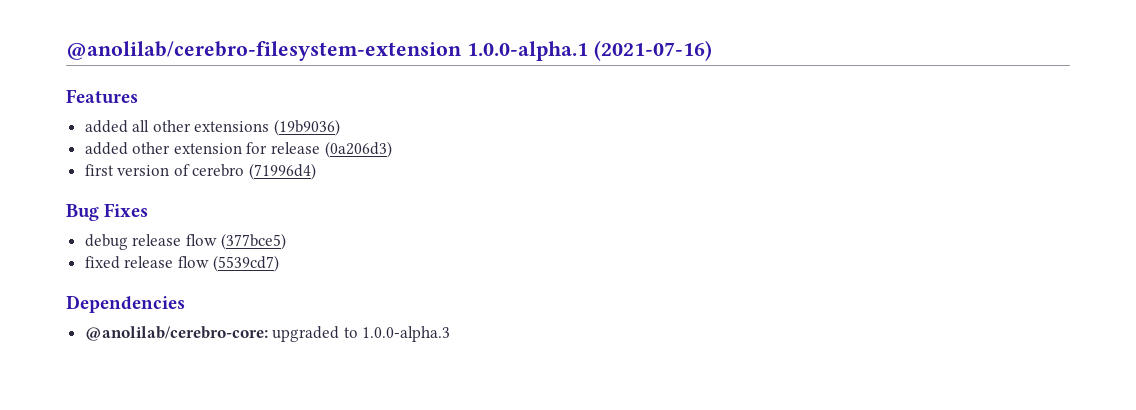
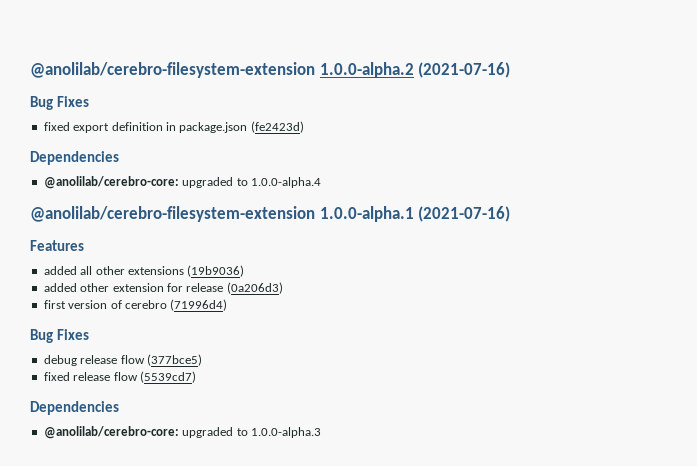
[66,41,462,61] @anolilab/cerebro-filesystem-extension -> [30,62,511,78] [30,96,89,110] [43,121,304,133] [30,151,119,165] [43,176,321,189] [30,206,315,222] @anolilab/cerebro-filesystem-extension 1.0.0-alpha.2 (2021-07-16) // Bug Fixes // fixed export definition in package.json (fe2423d) // Dependencies // @anolilab/cerebro-core: upgraded to 1.0.0-alpha.4 // @anolilab/cerebro-filesystem-extension

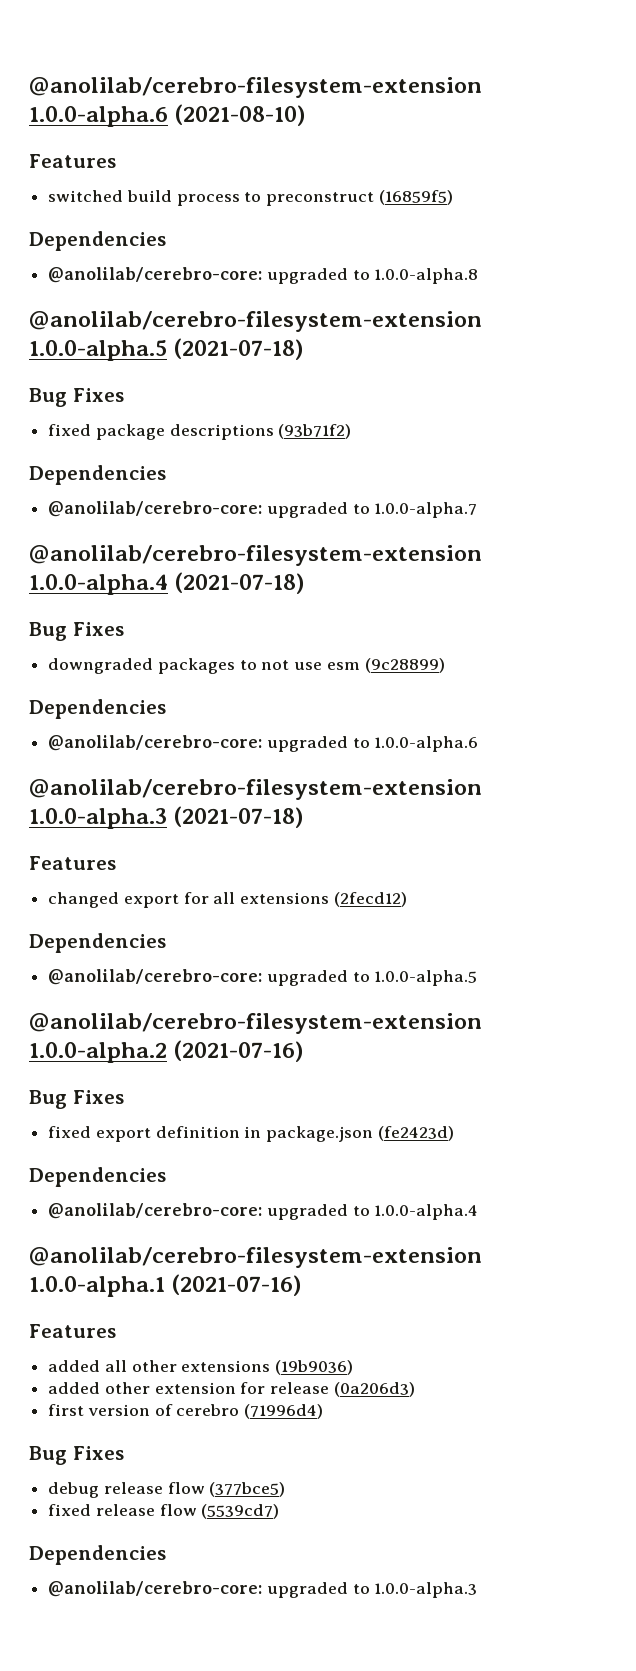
[30,62,315,78] @anolilab/cerebro-filesystem-extension -> [29,77,482,98] [29,104,306,127] [29,154,116,168] [48,190,453,206] [29,231,166,251] [48,267,479,284] [29,311,482,332] [29,338,304,361] [29,388,124,407] [48,424,352,440] [29,465,166,485] [48,501,478,518] [29,545,482,566] [29,572,305,595] [29,622,124,641] [48,658,445,674] [29,699,166,719] [48,735,479,752] [29,779,482,800] [29,806,304,829] [29,856,116,870] [48,892,407,908] [29,933,166,953] [48,969,478,986] [29,1013,482,1034] @anolilab/cerebro-filesystem-extension 1.0.0-alpha.6 (2021-08-10) // Features // switched build process to preconstruct (16859f5) // Dependencies // @anolilab/cerebro-core: upgraded to 1.0.0-alpha.8 // @anolilab/cerebro-filesystem-extension 1.0.0-alpha.5 (2021-07-18) // Bug Fixes // fixed package descriptions (93b71f2) // Dependencies // @anolilab/cerebro-core: upgraded to 1.0.0-alpha.7 // @anolilab/cerebro-filesystem-extension 1.0.0-alpha.4 (2021-07-18) // Bug Fixes // downgraded packages to not use esm (9c28899) // Dependencies // @anolilab/cerebro-core: upgraded to 1.0.0-alpha.6 // @anolilab/cerebro-filesystem-extension 1.0.0-alpha.3 (2021-07-18) // Features // changed export for all extensions (2fecd12) // Dependencies // @anolilab/cerebro-core: upgraded to 1.0.0-alpha.5 // @anolilab/cerebro-filesystem-extension

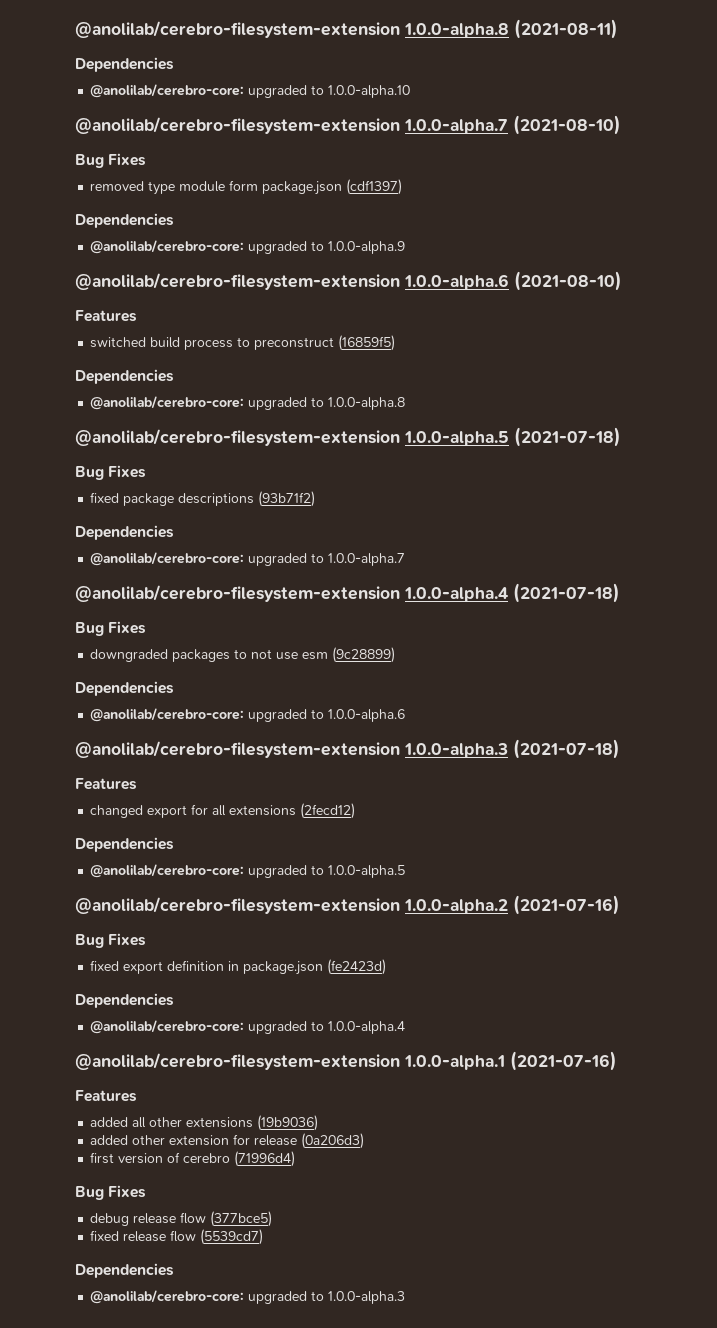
[29,77,482,98] @anolilab/cerebro-filesystem-extension -> [75,19,618,39] [75,57,174,72] [90,84,411,98] [75,115,621,135] [75,153,147,168] [90,179,403,195] [75,213,174,228] [90,240,406,254] [75,273,400,290] @anolilab/cerebro-filesystem-extension 1.0.0-alpha.8 (2021-08-11) // Dependencies // @anolilab/cerebro-core: upgraded to 1.0.0-alpha.10 // @anolilab/cerebro-filesystem-extension 1.0.0-alpha.7 (2021-08-10) // Bug Fixes // removed type module form package.json (cdf1397) // Dependencies // @anolilab/cerebro-core: upgraded to 1.0.0-alpha.9 // @anolilab/cerebro-filesystem-extension

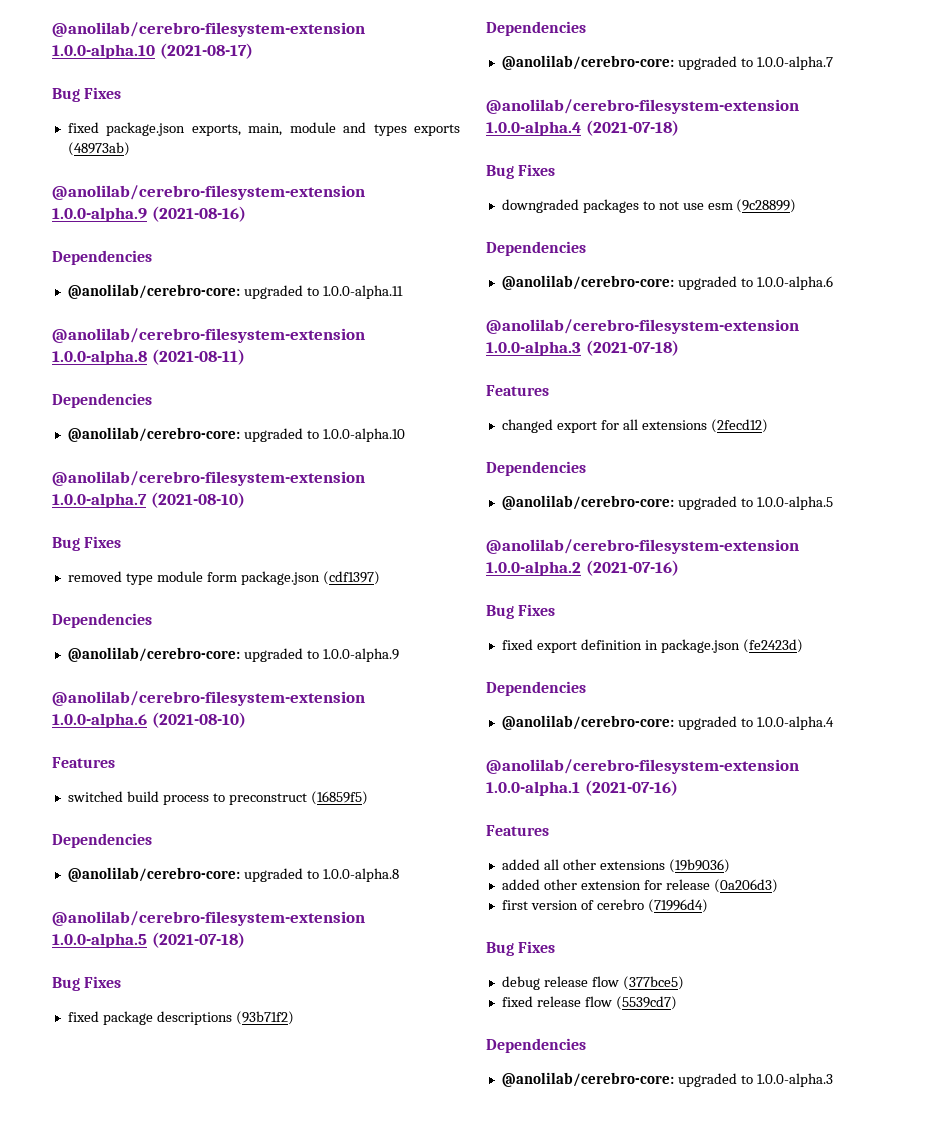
[75,21,400,38] @anolilab/cerebro-filesystem-extension -> [52,22,365,37] [52,43,253,59] [52,87,122,102] [67,122,461,136] [67,142,130,156] [52,185,365,200] [52,206,246,222] [52,250,152,265] [67,284,403,299] [52,328,365,343] @anolilab/cerebro-filesystem-extension 1.0.0-alpha.10 (2021-08-17) // Bug Fixes // fixed package.json exports, main, module and types exports (48973ab) // @anolilab/cerebro-filesystem-extension 1.0.0-alpha.9 (2021-08-16) // Dependencies // @anolilab/cerebro-core: upgraded to 1.0.0-alpha.11 // @anolilab/cerebro-filesystem-extension

